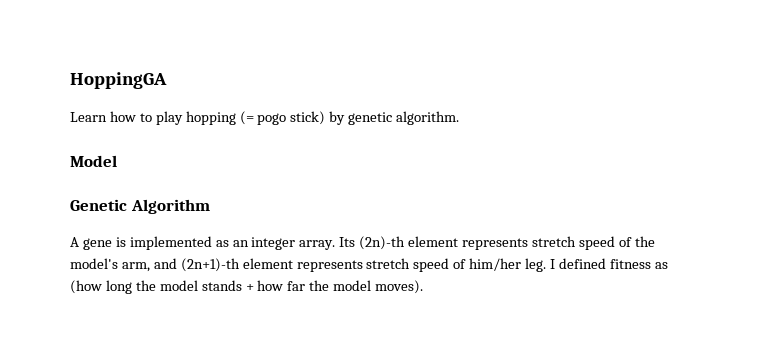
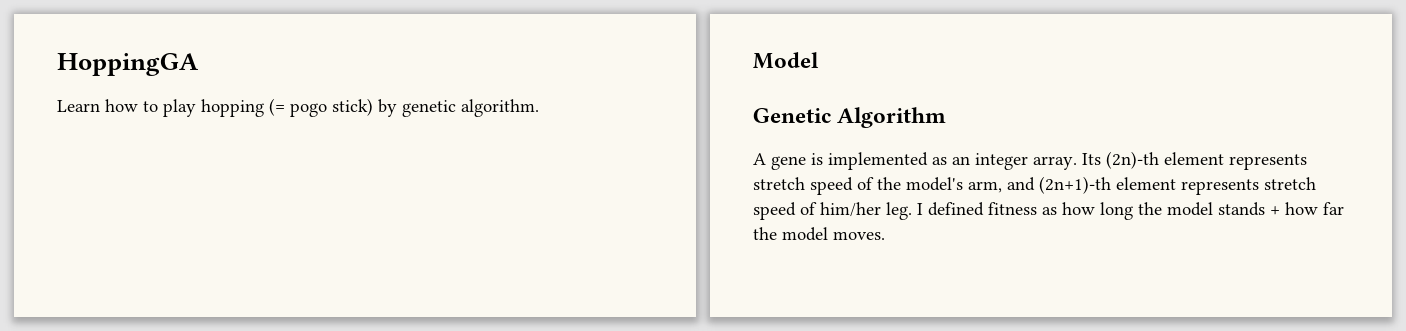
[70,280,102,294] (how -> [1062,202,1095,215] how
[375,280,424,294] moves). -> [833,231,885,240] moves.

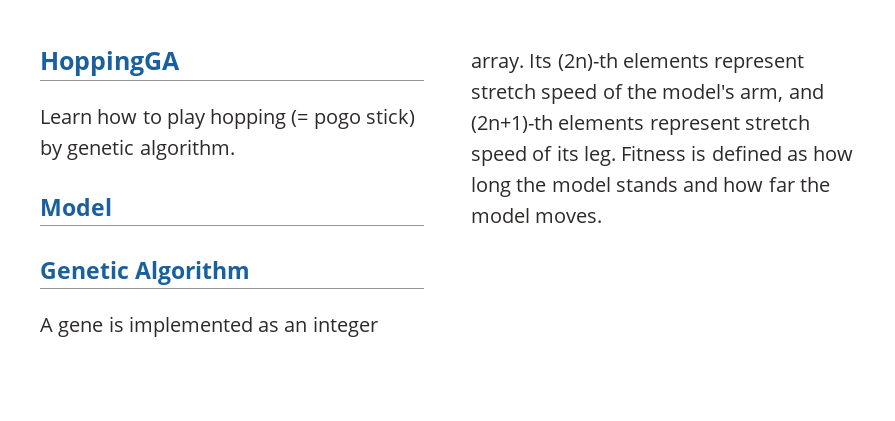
[1164,152,1307,170] element represents -> [622,53,805,73] elements represent
[1116,177,1316,195] [753,202,1037,220] element represents stretch speed of him/her leg. I defined fitness -> [558,115,810,135] [471,145,782,166] elements represent stretch speed of its leg. Fitness is defined
[1270,206,1280,215] + -> [683,177,719,192] and

